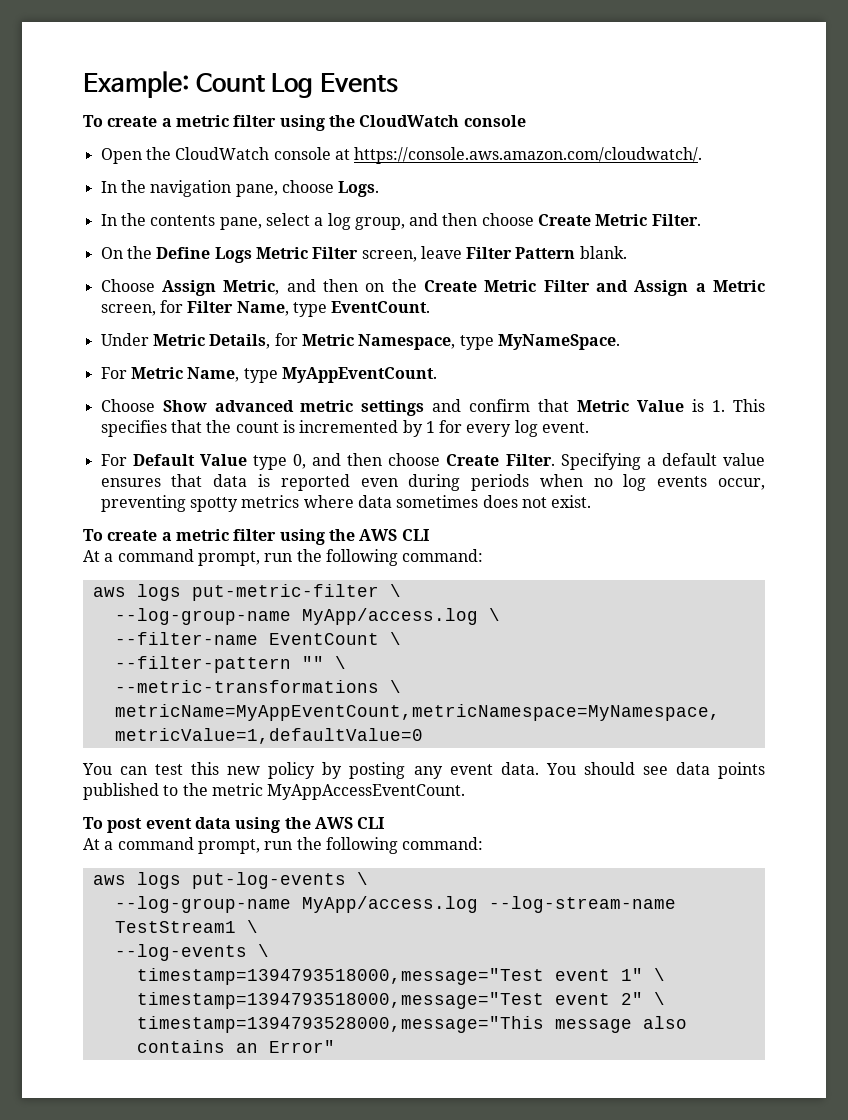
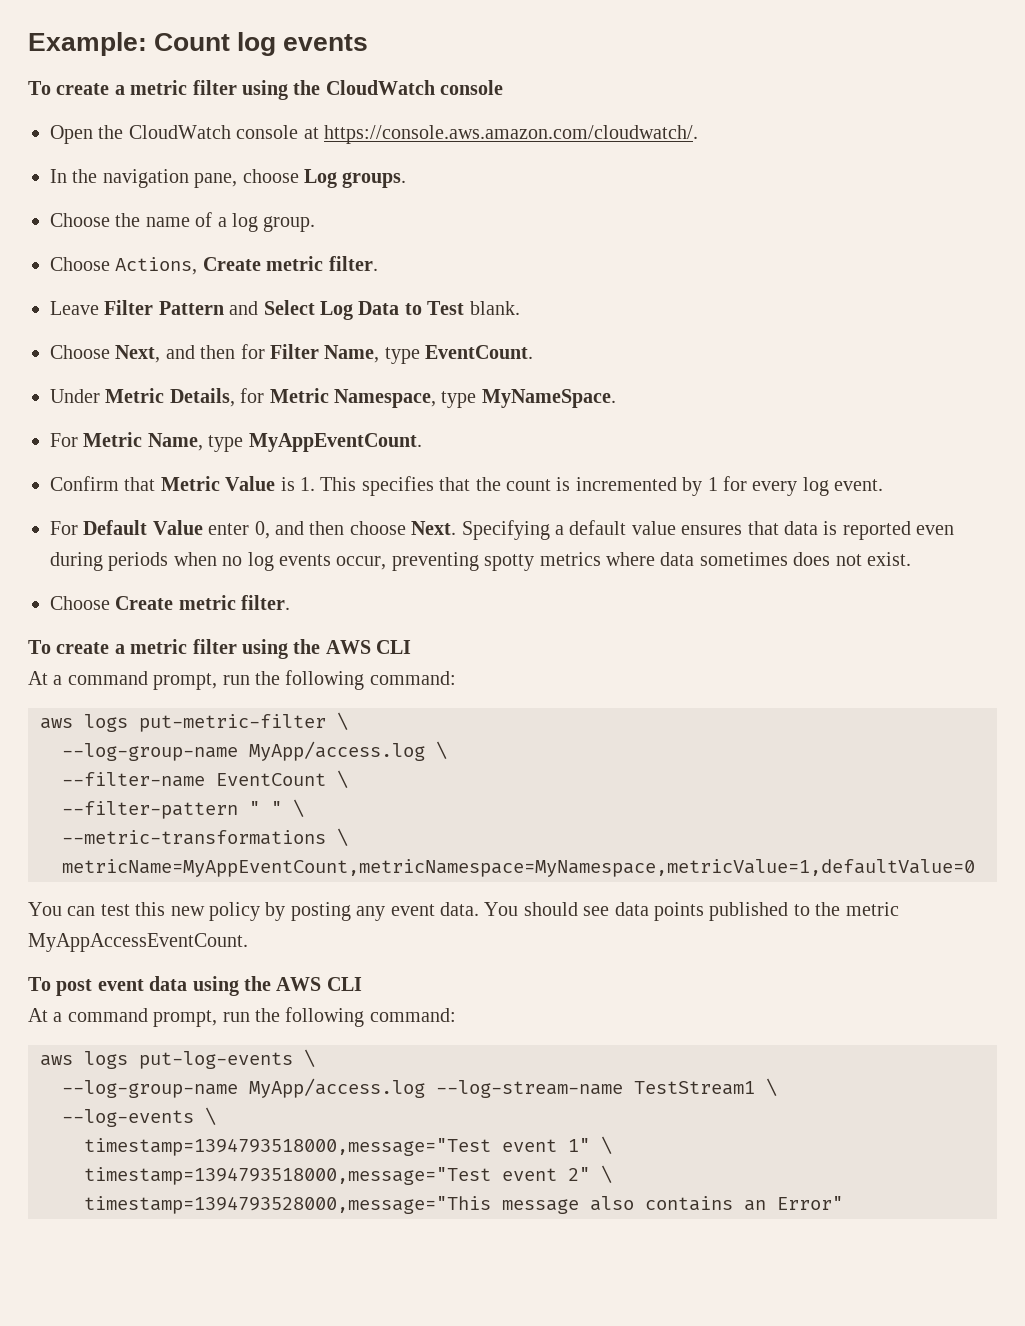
[271,73,399,98] Log Events -> [237,32,369,56] log events
[338,181,380,197] [100,213,701,230] [100,246,627,263] [100,279,765,296] [100,304,156,316] Logs. // In the contents pane, select a log group, and then choose Create Metric Filter. // On the Define Logs Metric Filter screen, leave Filter Pattern blank. // Choose Assign Metric, and then on the Create Metric Filter and Assign a Metric screen, -> [304,169,407,188] [50,212,316,232] [50,256,378,275] [50,300,520,320] [50,345,236,363] Log groups. // Choose the name of a log group. // Choose Actions, Create metric filter. // Leave Filter Pattern and Select Log Data to Test blank. // Choose Next, and then
[100,399,531,416] Choose Show advanced metric settings and confirm -> [50,476,119,491] Confirm
[252,455,287,470] type -> [208,523,250,535] enter
[446,454,555,466] Create Filter. -> [411,521,457,535] Next.
(592, 501) none -> [50,595,291,610] // Choose Create metric filter.
[301,656,324,669] "" -> [249,801,282,815] " "

